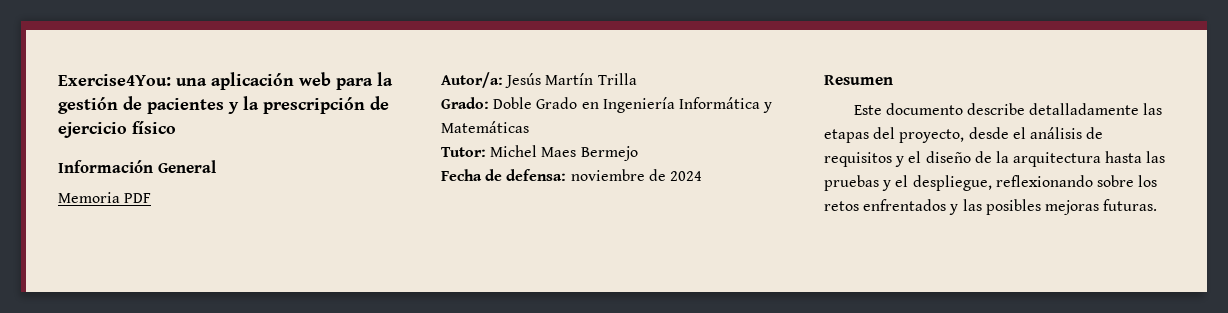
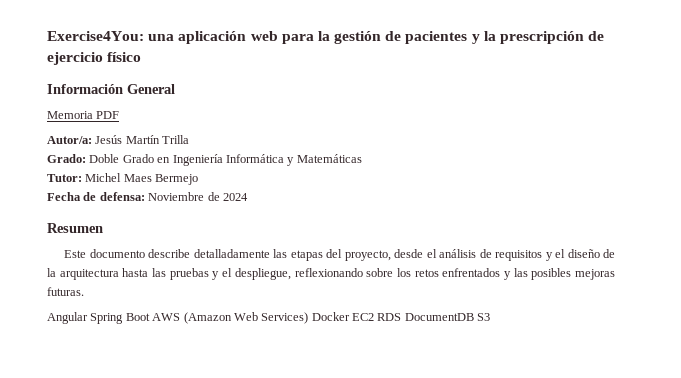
[570,169,645,181] noviembre -> [148,192,205,201] Noviembre
(1158, 205) none -> [47,312,491,324] // Angular Spring Boot AWS (Amazon Web Services) Docker EC2 RDS DocumentDB S3

